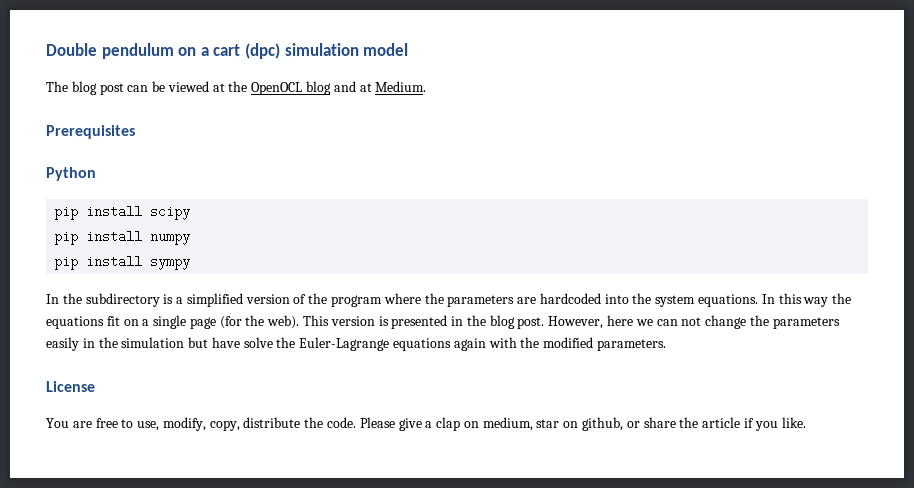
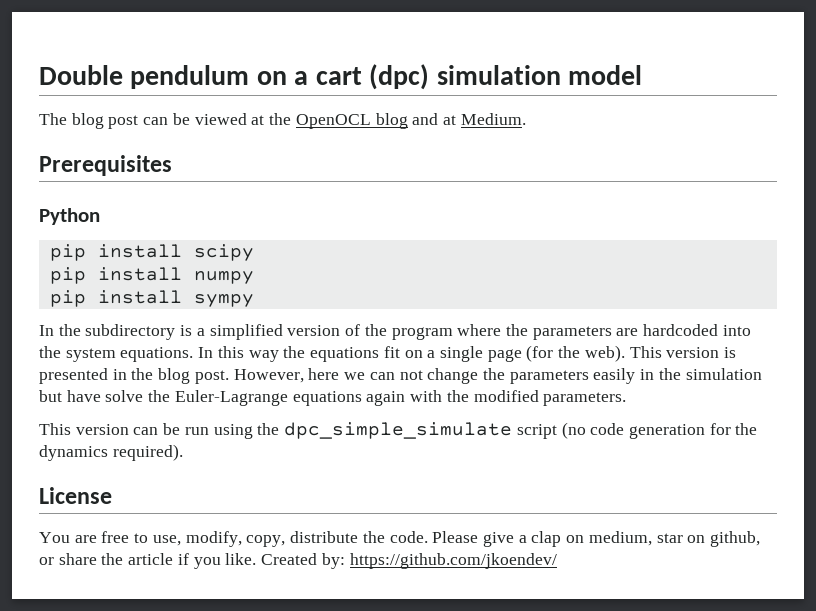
(666, 345) none -> [39,422,758,439] [39,444,183,461] // This version can be run using the dpc_simple_simulate script (no code generation for the dynamics required).
(806, 422) none -> [261,553,557,569] Created by: https://github.com/jkoendev/

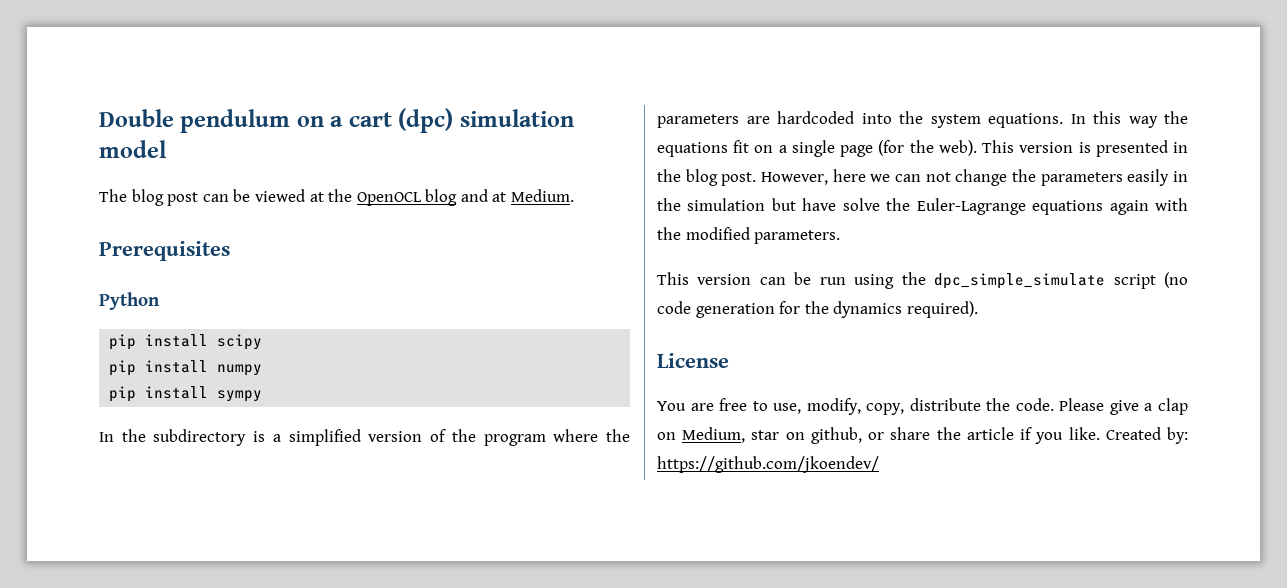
[588,531,652,546] medium, -> [682,427,746,443] Medium,

